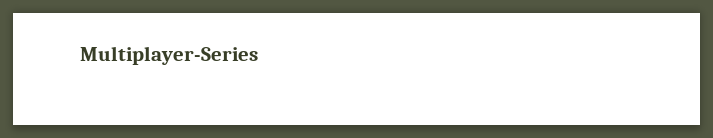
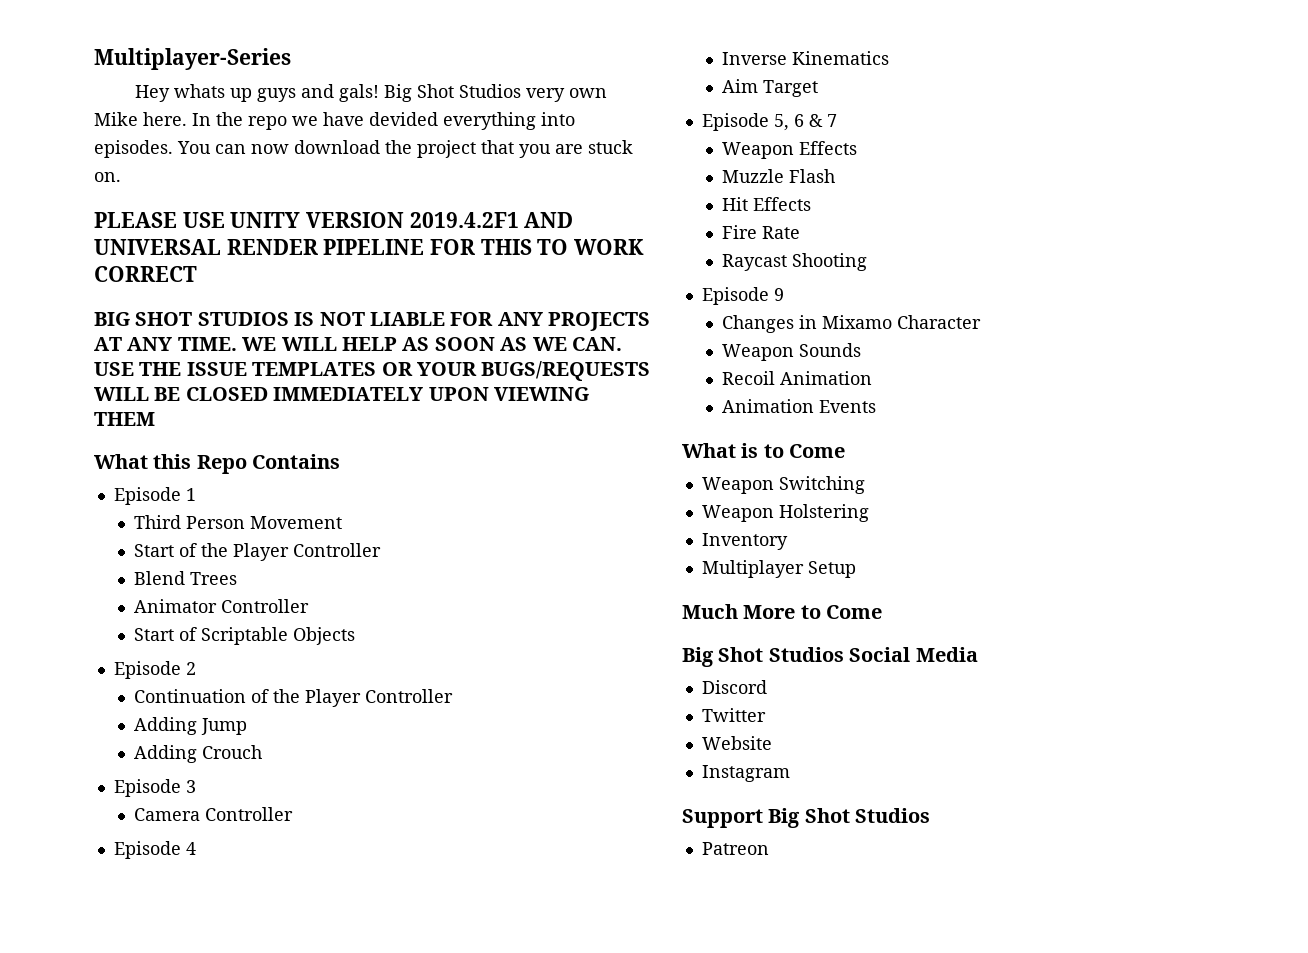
(258, 55) none -> [135,84,608,102] [94,112,575,130] [94,140,633,158] [94,172,121,182] [94,212,574,228] [94,239,645,255] [94,266,197,282] [94,312,651,331] [94,337,622,351] [94,361,651,381] [94,387,589,401] [94,412,155,426] [94,454,341,474] [113,487,196,505] [134,515,343,529] [134,543,382,561] [134,571,238,585] [134,599,310,613] [134,627,356,645] [113,661,196,679] [134,689,454,707] [134,717,248,735] [134,745,263,763] [113,779,196,797] [134,807,294,821] [113,841,196,859] [722,51,890,65] [722,79,819,97] [701,113,837,131] [722,141,858,159] [722,169,836,183] [722,197,812,211] [722,225,801,239] [722,253,868,271] [701,287,784,305] [722,315,982,333] [722,343,862,361] [722,371,873,385] [722,399,877,413] [682,443,846,458] [701,476,865,494] [701,504,869,522] [701,533,788,550] [701,560,856,578] [682,604,883,619] [682,647,978,667] [701,680,767,694] [701,708,766,722] [701,736,772,750] [701,765,790,782] [682,808,931,828] [701,842,769,855] // Hey whats up guys and gals! Big Shot Studios very own Mike here. In the repo we have devided everything into episodes. You can now download the project that you are stuck on. // PLEASE USE UNITY VERSION 2019.4.2F1 AND UNIVERSAL RENDER PIPELINE FOR THIS TO WORK CORRECT // BIG SHOT STUDIOS IS NOT LIABLE FOR ANY PROJECTS AT ANY TIME. WE WILL HELP AS SOON AS WE CAN. USE THE ISSUE TEMPLATES OR YOUR BUGS/REQUESTS WILL BE CLOSED IMMEDIATELY UPON VIEWING THEM // What this Repo Contains // Episode 1 // Third Person Movement // Start of the Player Controller // Blend Trees // Animator Controller // Start of Scriptable Objects // Episode 2 // Continuation of the Player Controller // Adding Jump // Adding Crouch // Episode 3 // Camera Controller // Episode 4 // Inverse Kinematics // Aim Target // Episode 5, 6 & 7 // Weapon Effects // Muzzle Flash // Hit Effects // Fire Rate // Raycast Shooting // Episode 9 // Changes in Mixamo Character // Weapon Sounds // Recoil Animation // Animation Events // What is to Come // Weapon Switching // Weapon Holstering // Inventory // Multiplayer Setup // Much More to Come // Big Shot Studios Social Media // Discord // Twitter // Website // Instagram // Support Big Shot Studios // Patreon

